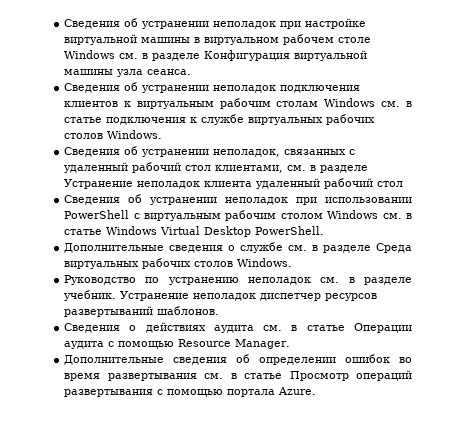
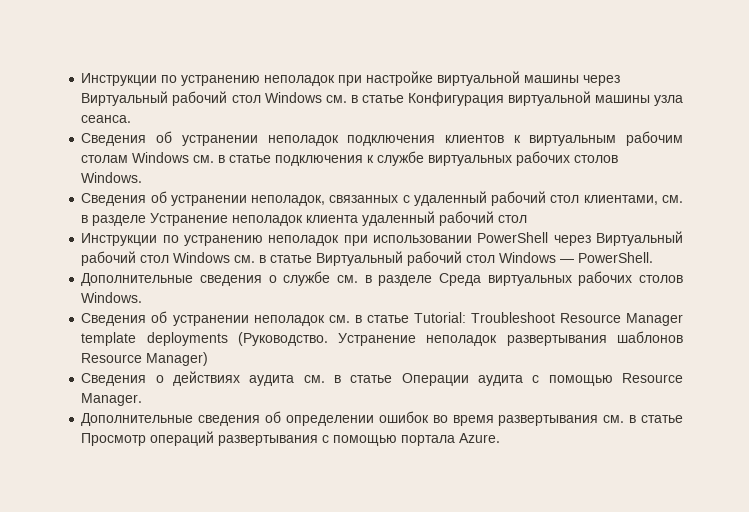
[64,18,210,29] Сведения об устранении -> [81,73,261,86] Инструкции по устранению
[194,34,372,45] [64,50,201,61] в виртуальном рабочем столе Windows см. в разделе -> [583,75,621,86] [81,91,404,106] через Виртуальный рабочий стол Windows см. в статье
[64,194,218,205] Сведения об устранении -> [81,233,264,246] Инструкции по устранению
[133,210,412,221] [64,226,252,237] с виртуальным рабочим столом Windows см. в статье Windows Virtual Desktop -> [553,231,683,246] [81,251,575,266] через Виртуальный рабочий стол Windows см. в статье Виртуальный рабочий стол Windows —
[64,275,412,285] [64,290,378,301] [64,306,220,317] Руководство по устранению неполадок см. в разделе учебник. Устранение неполадок диспетчер ресурсов развертываний шаблонов. -> [81,311,683,326] [81,331,683,346] [81,352,209,366] Сведения об устранении неполадок см. в статье Tutorial: Troubleshoot Resource Manager template deployments (Руководство. Устранение неполадок развертывания шаблонов Resource Manager)

